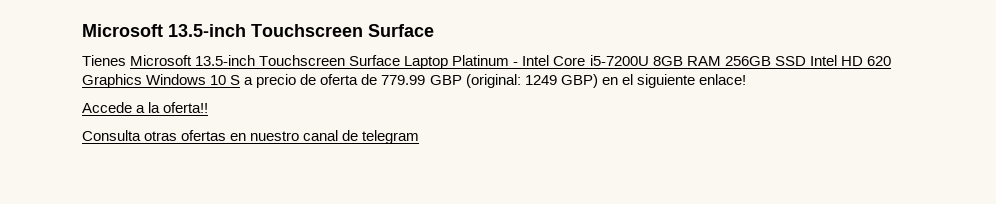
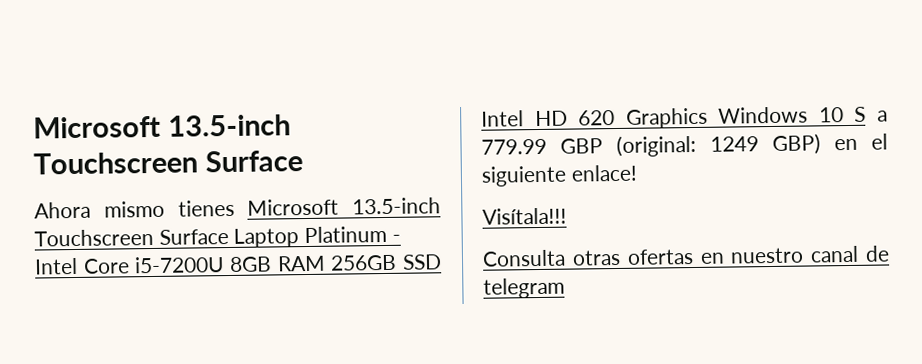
[82,55,126,66] Tienes -> [34,199,235,219] Ahora mismo tienes
[256,74,378,88] precio de oferta de -> (888, 116) none
[82,102,209,113] Accede a la oferta!! -> [482,207,567,225] Visítala!!!

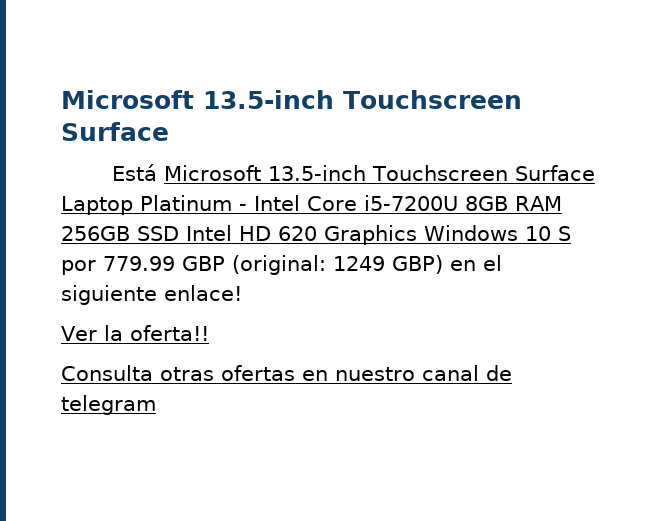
[34,199,235,219] Ahora mismo tienes -> [112,164,158,181] Está
[877,110,888,122] a -> [61,260,96,275] por
[482,207,567,225] Visítala!!! -> [61,325,209,341] Ver la oferta!!

